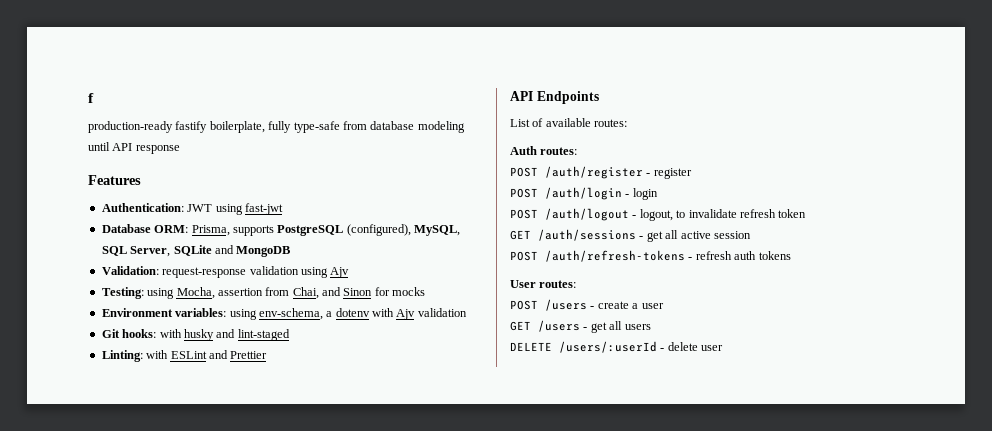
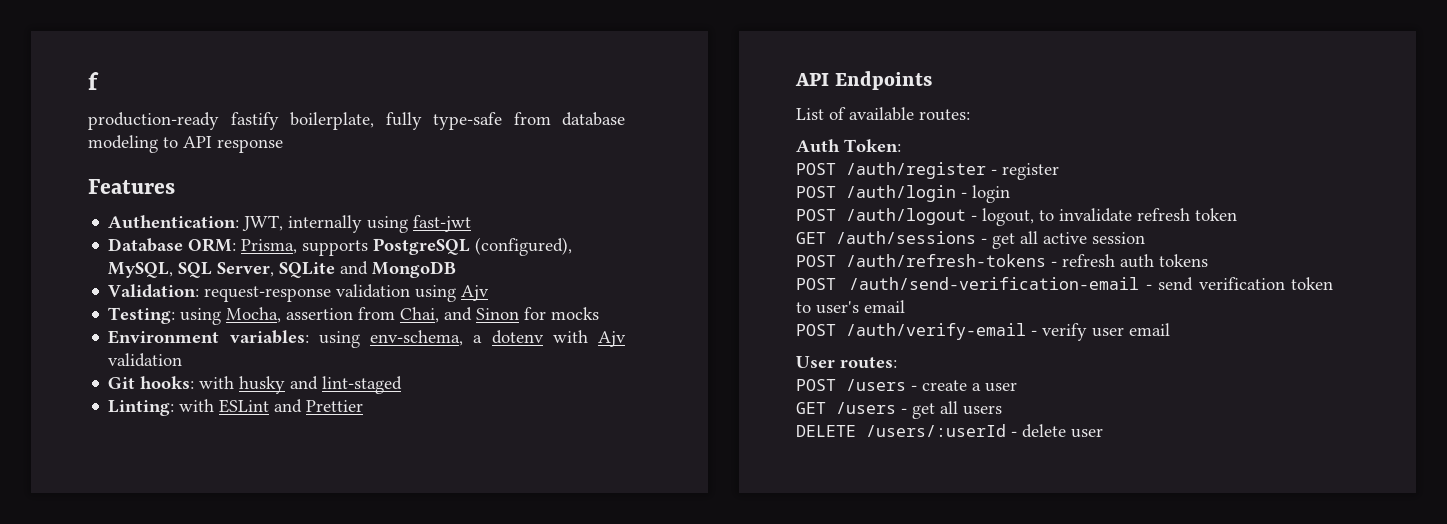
[88,142,110,151] until -> [163,137,178,148] to
[187,204,213,212] JWT -> [242,215,363,233] JWT, internally
[540,147,578,155] routes: -> [844,139,901,152] Token:
(791, 255) none -> [796,277,1333,291] [796,300,905,314] [796,323,1170,341] // POST /auth/send-verification-email - send verification token to user's email // POST /auth/verify-email - verify user email

